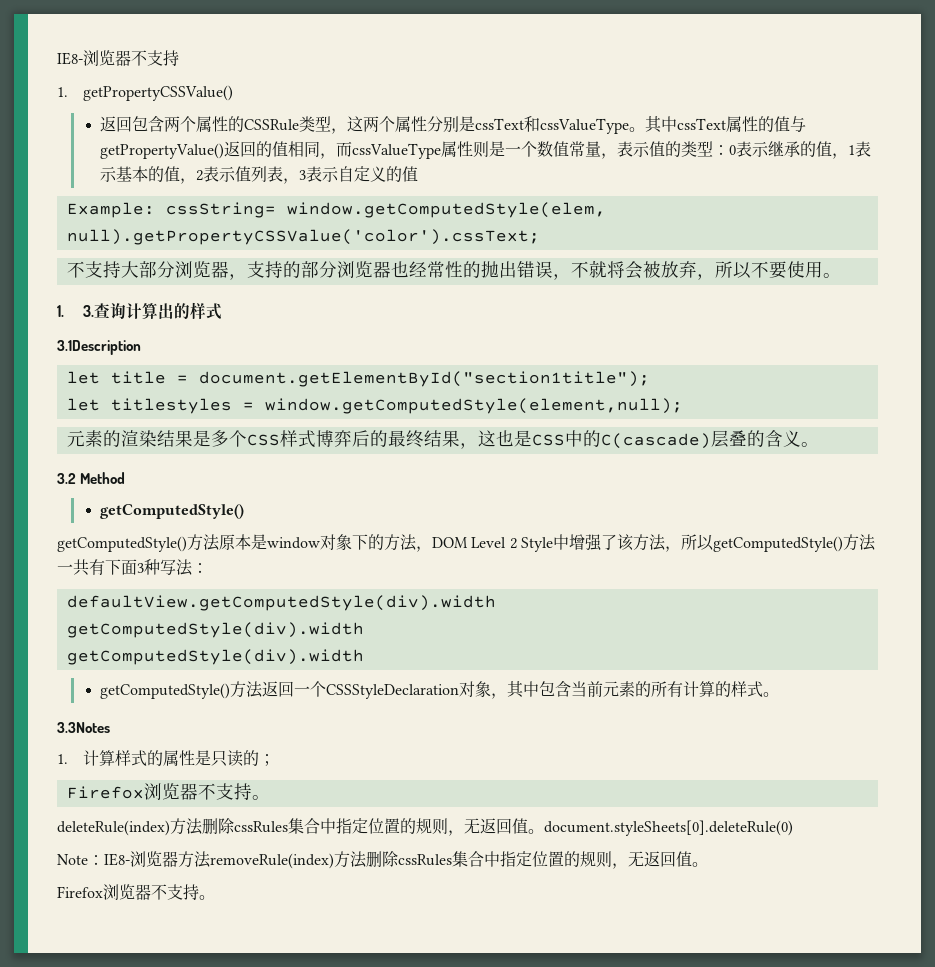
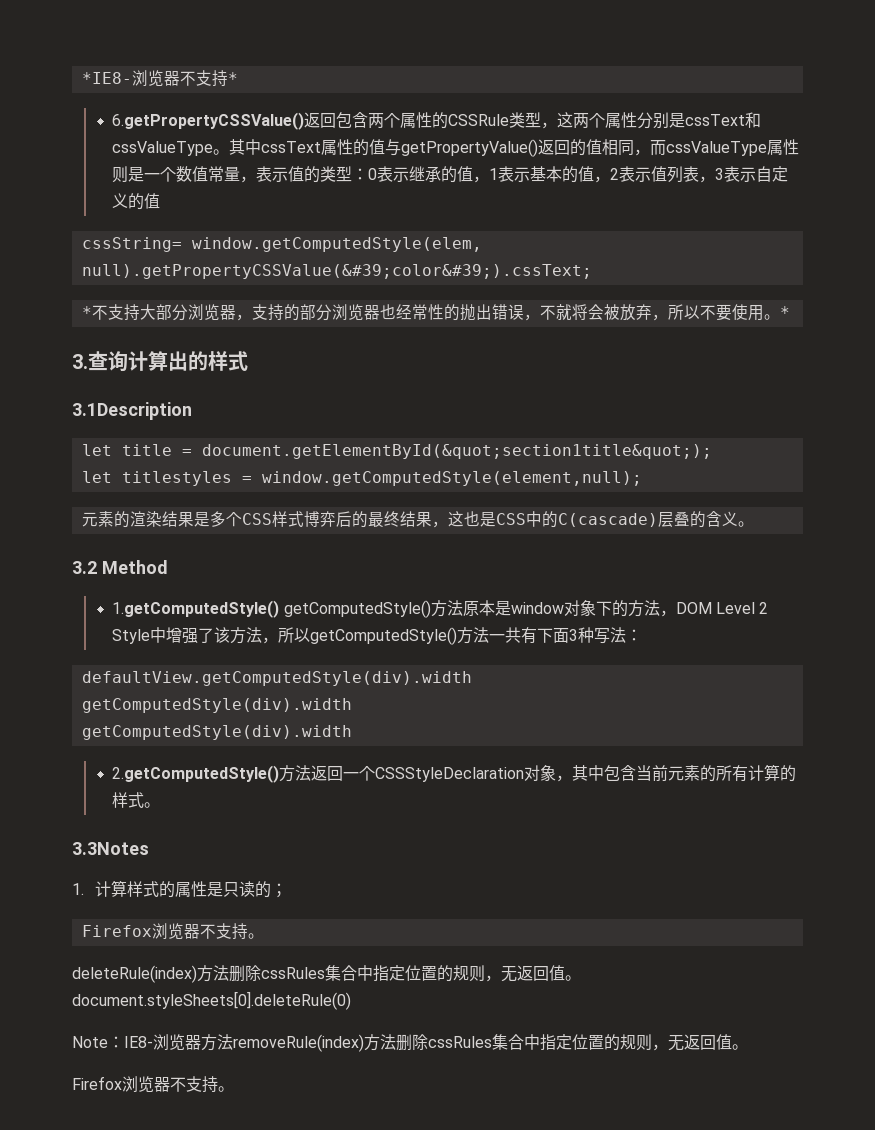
[57,50,179,66] [57,85,233,101] IE8-浏览器不支持 // 1. getPropertyCSSValue() // -> [81,70,238,87] [112,112,305,130] *IE8-浏览器不支持* // 6.getPropertyCSSValue()
[66,202,155,218] Example: -> (161, 201) none
[66,229,540,245] null).getPropertyCSSValue('color').cssText; // -> [81,264,592,279] [81,306,92,318] null).getPropertyCSSValue(&#39;color&#39;).cssText; // *
[57,305,64,317] // 1. -> [779,306,790,318] * //
[198,371,650,387] document.getElementById("section1title"); -> [201,444,712,459] document.getElementById(&quot;section1title&quot;);
[100,504,245,519] getComputedStyle() // -> [112,600,280,618] 1.getComputedStyle()
[100,683,231,699] getComputedStyle() -> [112,765,280,783] 2.getComputedStyle()

